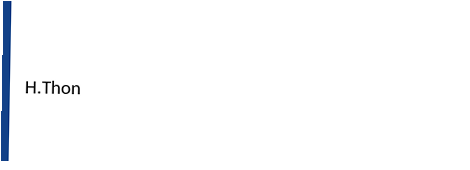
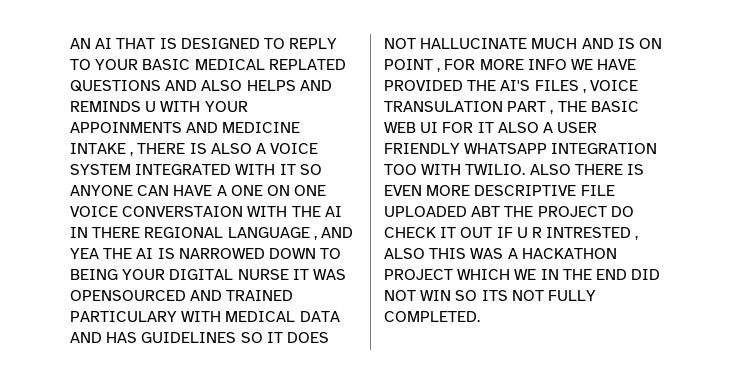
[24,80,82,95] H.Thon -> [70,38,338,49] [70,59,346,70] [70,80,332,92] [70,101,248,112] [70,122,301,133] [70,143,319,156] [70,164,322,175] [70,185,327,196] [70,206,342,217] [70,227,353,240] [70,248,342,259] [70,269,346,280] [70,290,294,301] [70,311,340,322] [70,332,329,343] [384,38,662,49] [384,59,637,72] [384,80,638,93] [384,101,639,114] [384,122,598,133] [384,143,658,154] [384,164,644,175] [384,185,615,196] [384,206,634,217] [384,227,639,240] [384,248,617,259] [384,269,661,280] [384,290,596,301] [384,311,480,322] AN AI THAT IS DESIGNED TO REPLY TO YOUR BASIC MEDICAL REPLATED QUESTIONS AND ALSO HELPS AND REMINDS U WITH YOUR APPOINMENTS AND MEDICINE INTAKE , THERE IS ALSO A VOICE SYSTEM INTEGRATED WITH IT SO ANYONE CAN HAVE A ONE ON ONE VOICE CONVERSTAION WITH THE AI IN THERE REGIONAL LANGUAGE , AND YEA THE AI IS NARROWED DOWN TO BEING YOUR DIGITAL NURSE IT WAS OPENSOURCED AND TRAINED PARTICULARY WITH MEDICAL DATA AND HAS GUIDELINES SO IT DOES NOT HALLUCINATE MUCH AND IS ON POINT , FOR MORE INFO WE HAVE PROVIDED THE AI'S FILES , VOICE TRANSULATION PART , THE BASIC WEB UI FOR IT ALSO A USER FRIENDLY WHATSAPP INTEGRATION TOO WITH TWILIO. ALSO THERE IS EVEN MORE DESCRIPTIVE FILE UPLOADED ABT THE PROJECT DO CHECK IT OUT IF U R INTRESTED , ALSO THIS WAS A HACKATHON PROJECT WHICH WE IN THE END DID NOT WIN SO ITS NOT FULLY COMPLETED.

